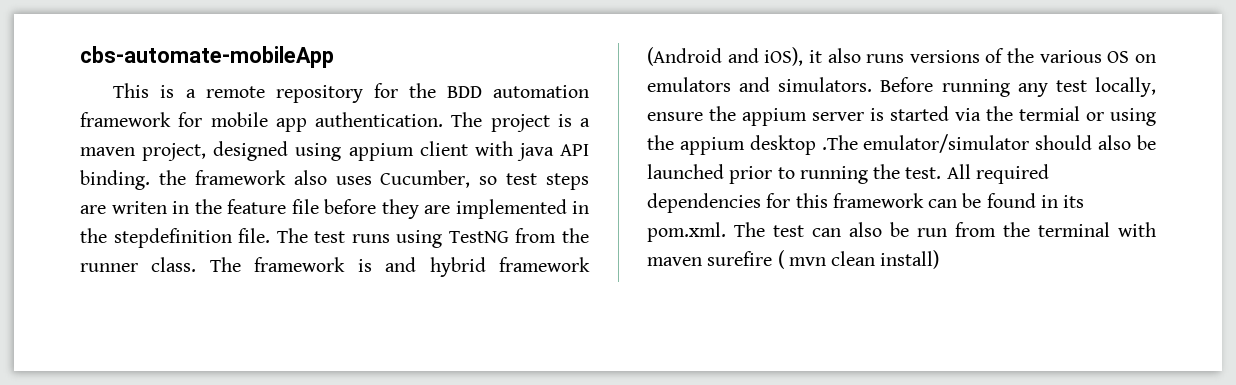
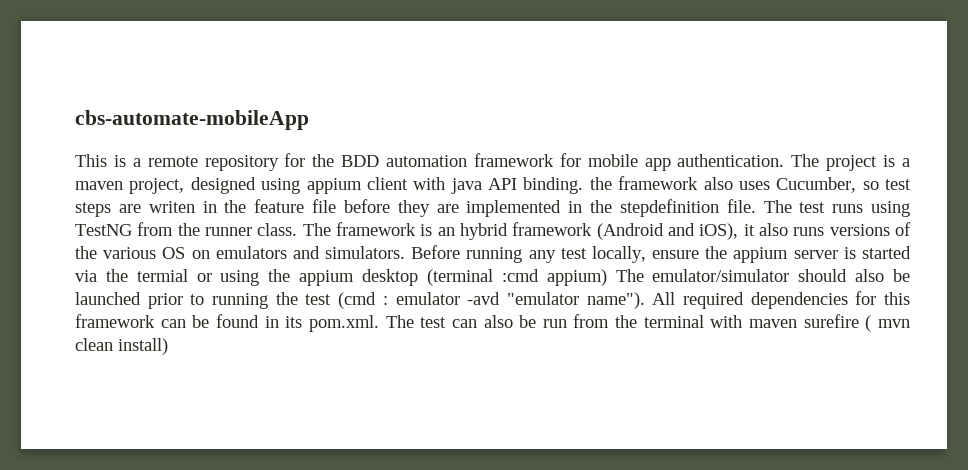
[385,257,417,272] and -> [437,227,455,236] an
[821,135,858,150] .The -> [426,269,644,286] (terminal :cmd appium) The
[905,167,942,179] test. -> [305,292,645,309] test (cmd : emulator -avd "emulator name").

